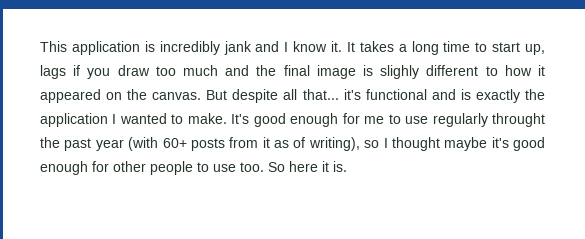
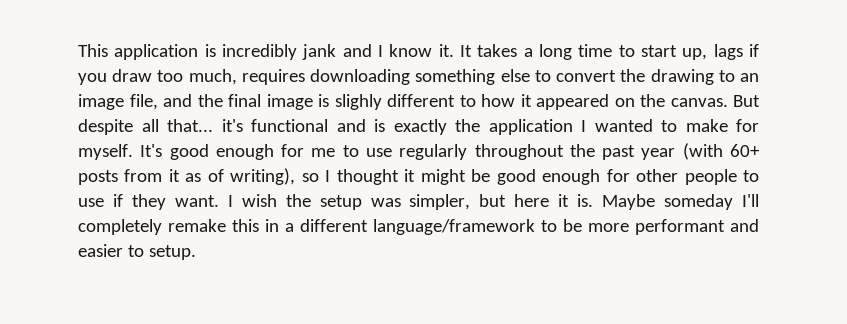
[183,65,218,76] much -> [188,69,760,85] [78,94,158,110] much, requires downloading something else to convert the drawing to an image file,
[187,113,227,124] make. -> [685,119,759,132] [78,144,133,160] make for myself.
[491,113,545,127] throught -> [474,144,564,160] throughout
[444,137,509,151] maybe it's -> [404,169,491,185] it might be
[240,161,347,172] too. So here it is. -> [112,194,759,210] [78,219,759,235] [78,244,196,260] if they want. I wish the setup was simpler, but here it is. Maybe someday I'll completely remake this in a different language/framework to be more performant and easier to setup.

